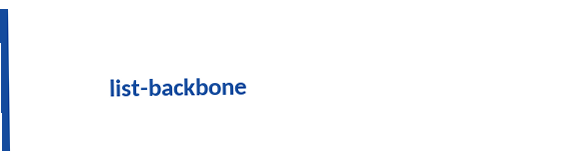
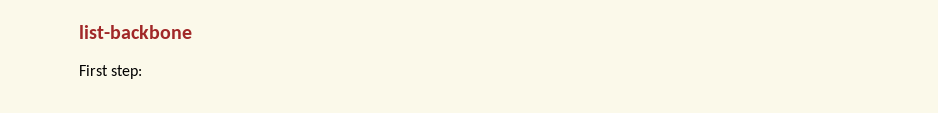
(248, 87) none -> [79,65,143,79] // First step:

